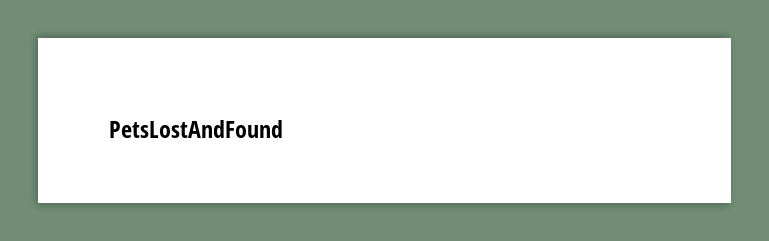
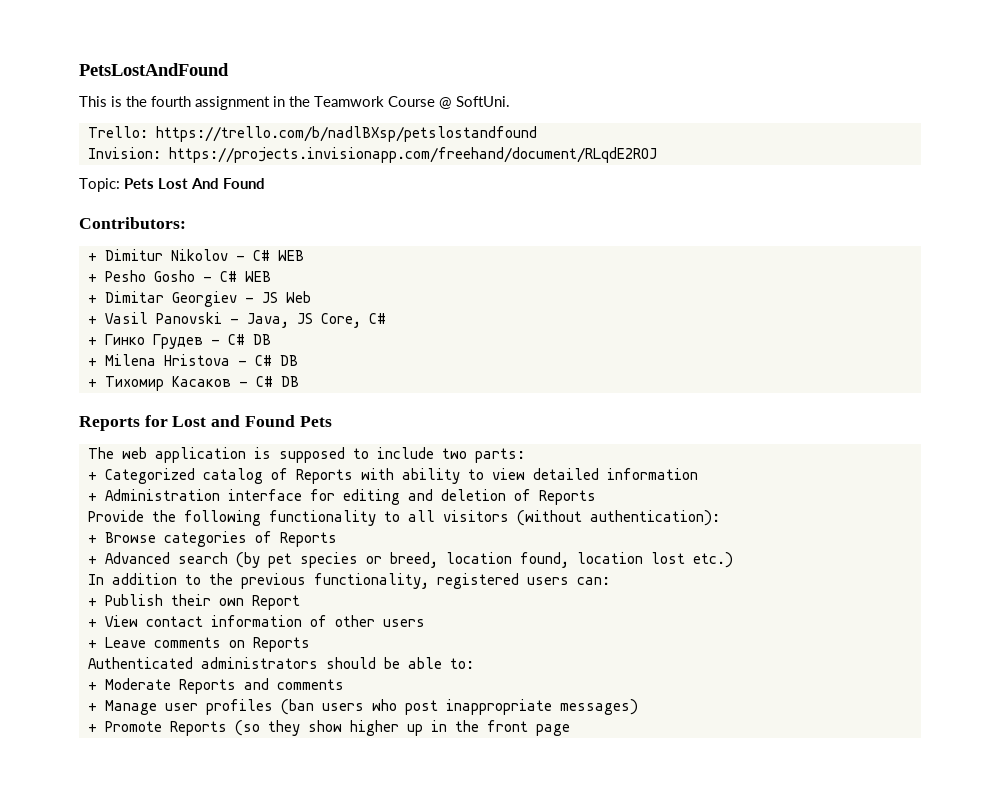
(283, 129) none -> [79,96,510,110] [87,126,537,142] [87,147,657,163] [79,178,265,192] [79,217,186,229] [87,249,304,261] [87,270,271,282] [87,291,311,307] [87,312,386,328] [87,334,271,349] [87,354,298,366] [87,376,299,391] [79,415,332,431] [87,447,525,463] [87,468,698,484] [87,489,596,505] [87,510,720,526] [87,531,337,547] [87,552,733,568] [87,573,610,589] [87,594,300,610] [87,615,425,627] [87,637,310,652] [87,657,474,669] [87,678,344,694] [87,699,638,715] [87,720,570,736] // This is the fourth assignment in the Teamwork Course @ SoftUni. // Trello: https://trello.com/b/nadlBXsp/petslostandfound // Invision: https://projects.invisionapp.com/freehand/document/RLqdE2ROJ // Topic: Pets Lost And Found // Contributors: // + Dimitur Nikolov - C# WEB // + Pesho Gosho - C# WEB // + Dimitar Georgiev - JS Web // + Vasil Panovski - Java, JS Corе, C# // + Гинко Грудев - C# DB // + Milena Hristova - C# DB // + Тихомир Касаков - C# DB // Reports for Lost and Found Pets // The web application is supposed to include two parts: // + Categorized catalog of Reports with ability to view detailed information // + Administration interface for editing and deletion of Reports // Provide the following functionality to all visitors (without authentication): // + Browse categories of Reports // + Advanced search (by pet species or breed, location found, location lost etc.) // In addition to the previous functionality, registered users can: // + Publish their own Report // + View contact information of other users // + Leave comments on Reports // Authenticated administrators should be able to: // + Moderate Reports and comments // + Manage user profiles (ban users who post inappropriate messages) // + Promote Reports (so they show higher up in the front page

